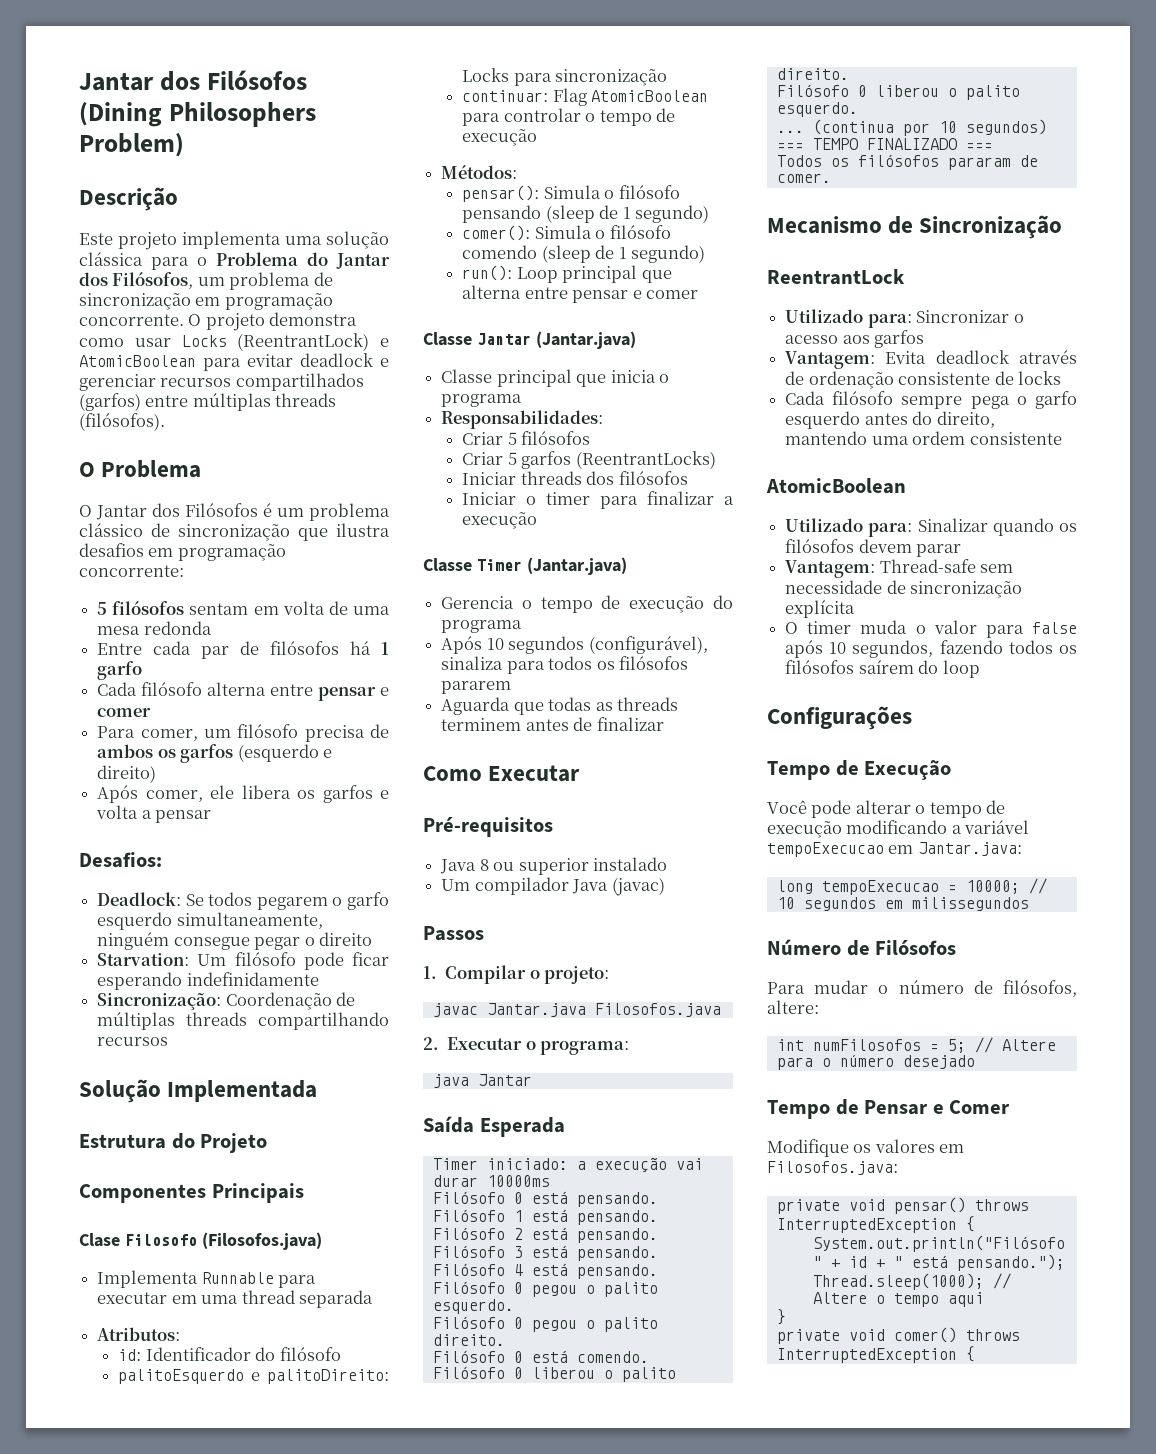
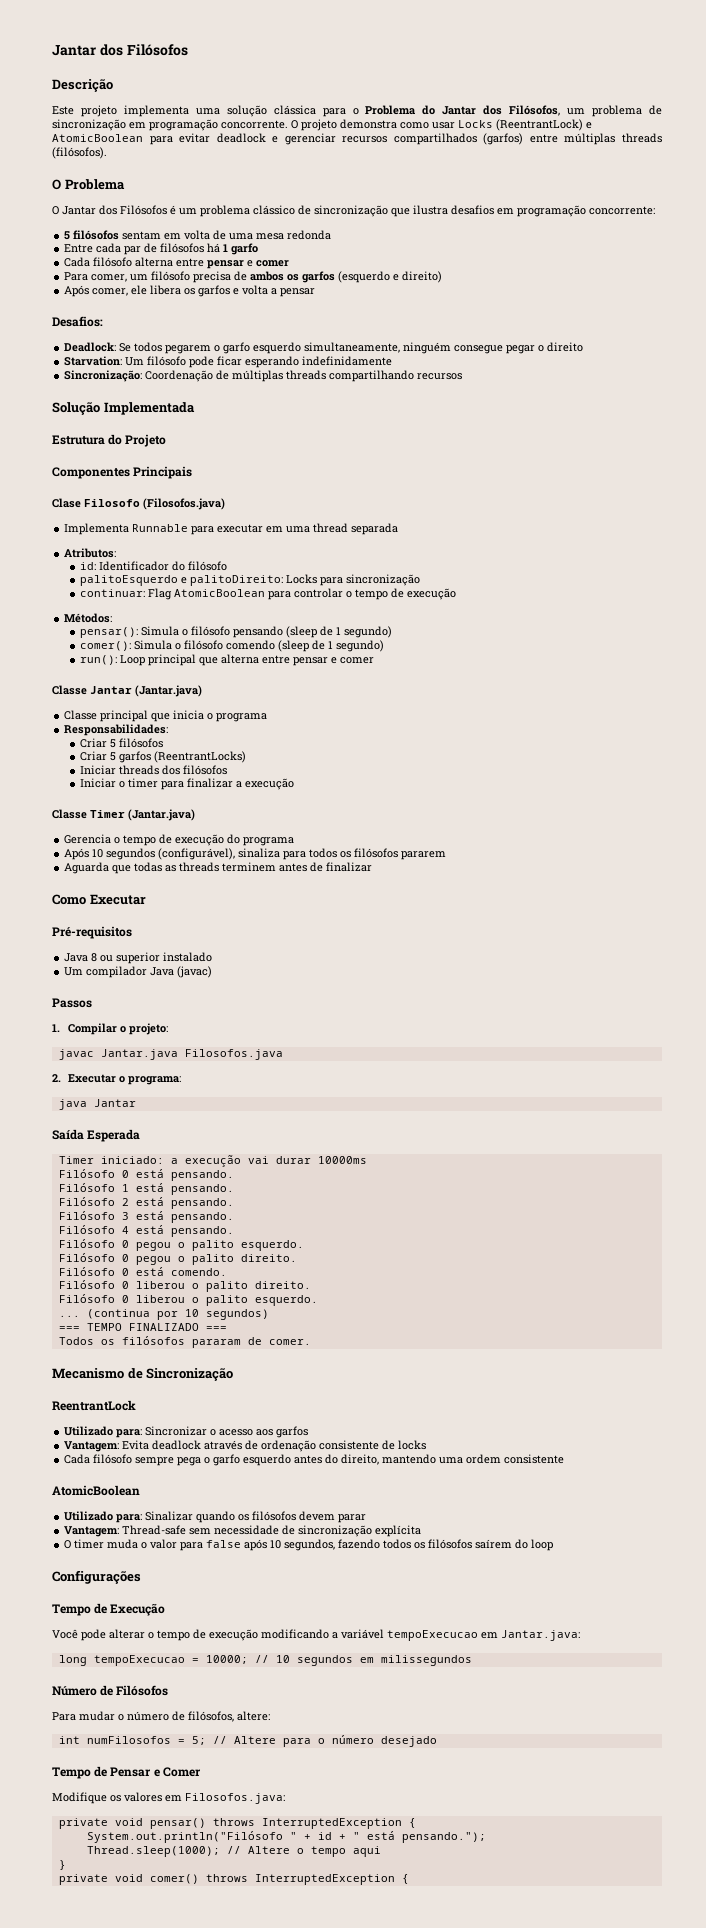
[79,70,307,91] [79,102,316,127] [79,133,184,157] Jantar dos Filósofos (Dining Philosophers Problem) -> [52,44,188,56] Jantar dos Filósofos

